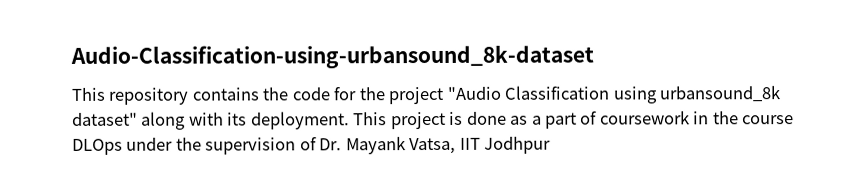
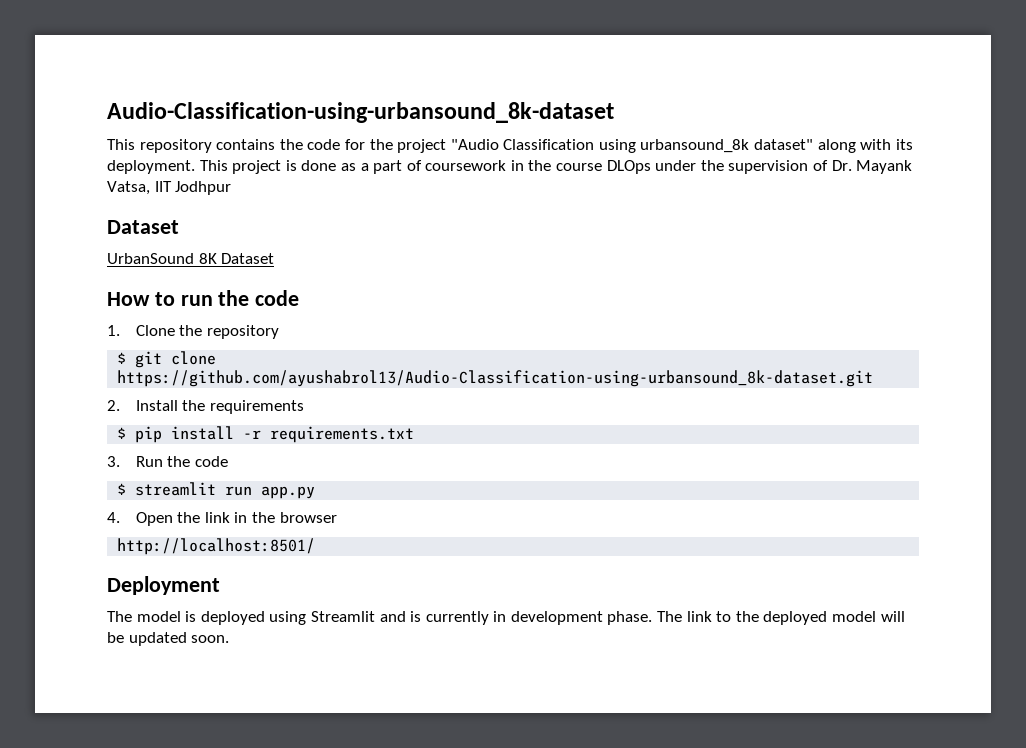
(552, 145) none -> [107,220,179,234] [107,253,275,264] [107,290,300,306] [107,325,279,339] [117,351,217,368] [117,370,874,387] [107,400,304,414] [117,426,415,443] [107,456,228,467] [117,482,316,499] [107,512,337,526] [117,538,316,555] [107,576,220,595] [107,611,905,625] [107,632,230,646] // Dataset // UrbanSound 8K Dataset // How to run the code // 1. Clone the repository // $ git clone https://github.com/ayushabrol13/Audio-Classification-using-urbansound_8k-dataset.git // 2. Install the requirements // $ pip install -r requirements.txt // 3. Run the code // $ streamlit run app.py // 4. Open the link in the browser // http://localhost:8501/ // Deployment // The model is deployed using Streamlit and is currently in development phase. The link to the deployed model will be updated soon.

